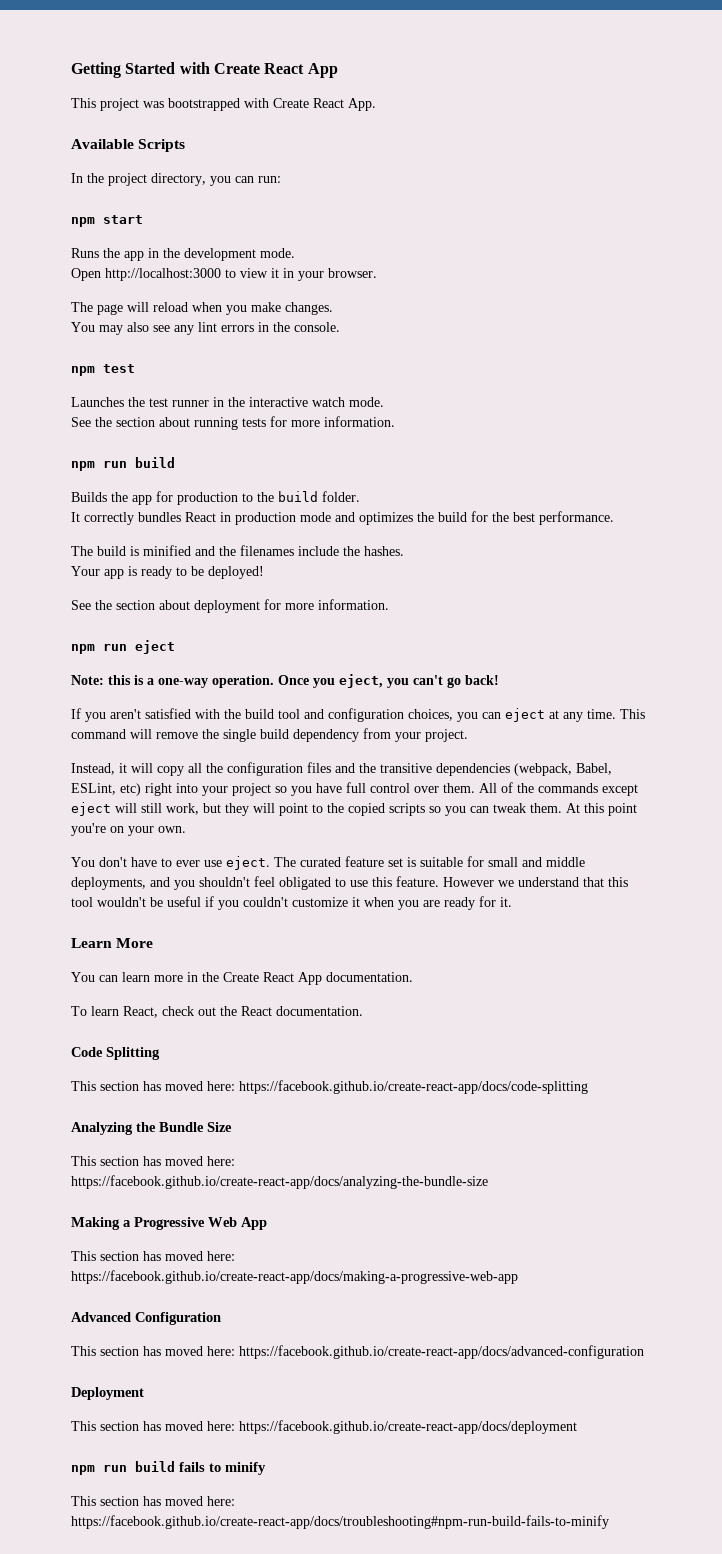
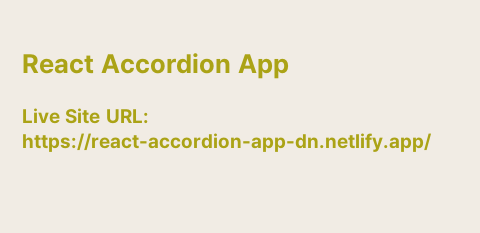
[71,62,338,78] [71,98,376,111] [71,139,186,152] [71,173,281,186] [71,215,143,227] [71,248,295,261] [71,268,377,281] [71,302,333,315] [71,322,340,335] [71,364,135,376] [71,397,384,407] [71,416,395,430] [71,457,175,471] [71,491,360,505] [71,511,614,525] [71,545,404,556] [71,566,264,579] [71,599,389,613] [71,640,175,654] [71,674,499,688] [71,708,645,722] [71,728,468,742] [71,762,612,776] [71,782,638,796] [71,802,637,816] [71,823,186,836] [71,856,585,870] [71,876,628,890] [71,896,512,910] [71,938,154,948] [71,972,413,985] [71,1006,363,1018] [71,1047,160,1060] [71,1080,588,1094] [71,1122,232,1135] [71,1156,235,1166] [71,1175,488,1189] [71,1217,267,1230] [71,1251,235,1261] [71,1270,518,1284] [71,1312,221,1325] [71,1345,644,1359] [71,1387,144,1400] [71,1420,577,1434] [71,1461,266,1475] [71,1496,235,1506] [71,1515,609,1529] Getting Started with Create React App // This project was bootstrapped with Create React App. // Available Scripts // In the project directory, you can run: // npm start // Runs the app in the development mode. // Open http://localhost:3000 to view it in your browser. // The page will reload when you make changes. // You may also see any lint errors in the console. // npm test // Launches the test runner in the interactive watch mode. // See the section about running tests for more information. // npm run build // Builds the app for production to the build folder. // It correctly bundles React in production mode and optimizes the build for the best performance. // The build is minified and the filenames include the hashes. // Your app is ready to be deployed! // See the section about deployment for more information. // npm run eject // Note: this is a one-way operation. Once you eject, you can't go back! // If you aren't satisfied with the build tool and configuration choices, you can eject at any time. This command will remove the single build dependency from your project. // Instead, it will copy all the configuration files and the transitive dependencies (webpack, Babel, ESLint, etc) right into your project so you have full control over them. All of the commands except eject will still work, but they will point to the copied scripts so you can tweak them. At this point you're on your own. // You don't have to ever use eject. The curated feature set is suitable for small and middle deployments, and you shouldn't feel obligated to use this feature. However we understand that this tool wouldn't be useful if you couldn't customize it when you are ready for it. // Learn More // You can learn more in the Create React App documentation. // To learn React, check out the React documentation. // Code Splitting // This section has moved here: https://facebook.github.io/create-react-app/docs/code-splitting // Analyzing the Bundle Size // This section has moved here: https://facebook.github.io/create-react-app/docs/analyzing-the-bundle-size // Making a Progressive Web App // This section has moved here: https://facebook.github.io/create-react-app/docs/making-a-progressive-web-app // Advanced Configuration // This section has moved here: https://facebook.github.io/create-react-app/docs/advanced-configuration // Deployment // This section has moved here: https://facebook.github.io/create-react-app/docs/deployment // npm run build fails to minify // This section has moved here: https://facebook.github.io/create-react-app/docs/troubleshooting#npm-run-build-fails-to-minify -> [22,53,290,79] [22,108,149,124] [22,133,432,152] React Accordion App // Live Site URL: https://react-accordion-app-dn.netlify.app/

